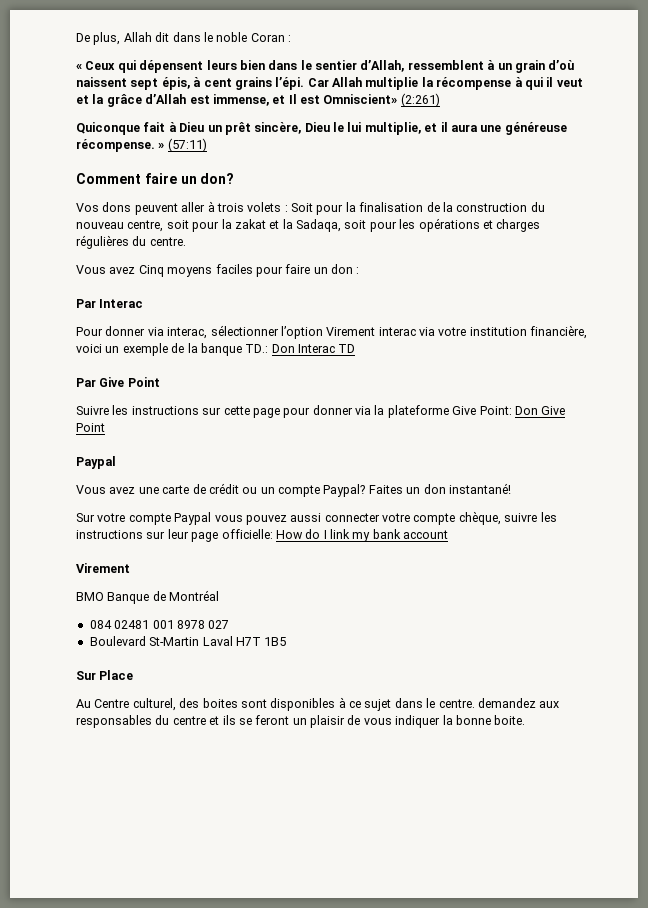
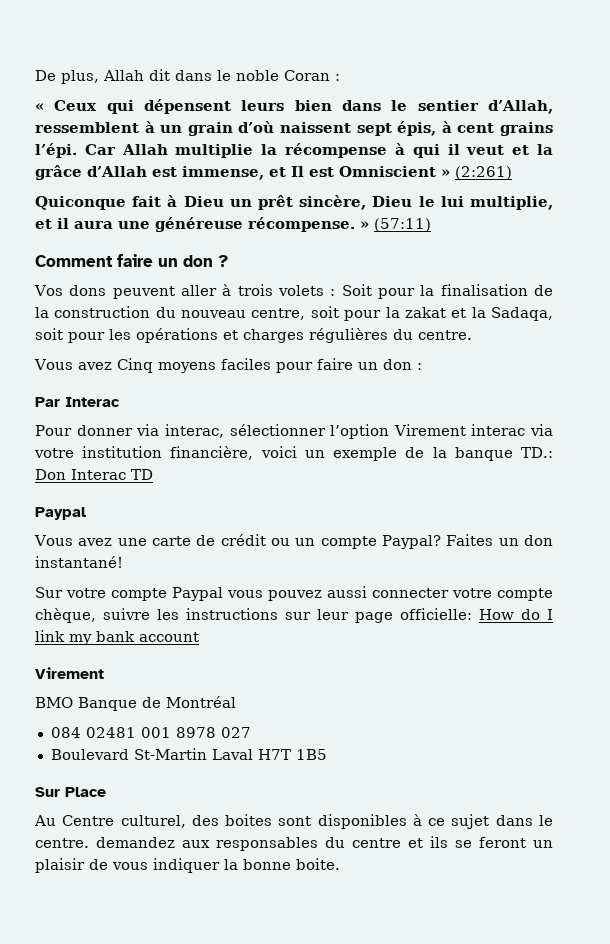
[323,94,398,104] Omniscient» -> [339,166,450,177] Omniscient »
[200,173,235,184] don? -> [183,255,228,267] don ?
[76,377,160,387] [76,405,566,418] [76,423,105,432] // Par Give Point // Suivre les instructions sur cette page pour donner via la plateforme Give Point: Don Give Point -> (153, 474) none

